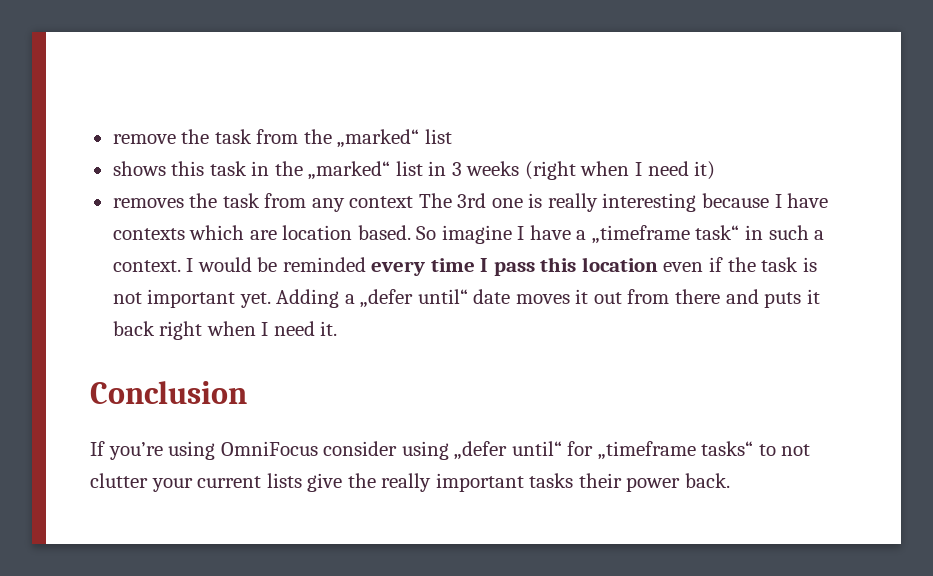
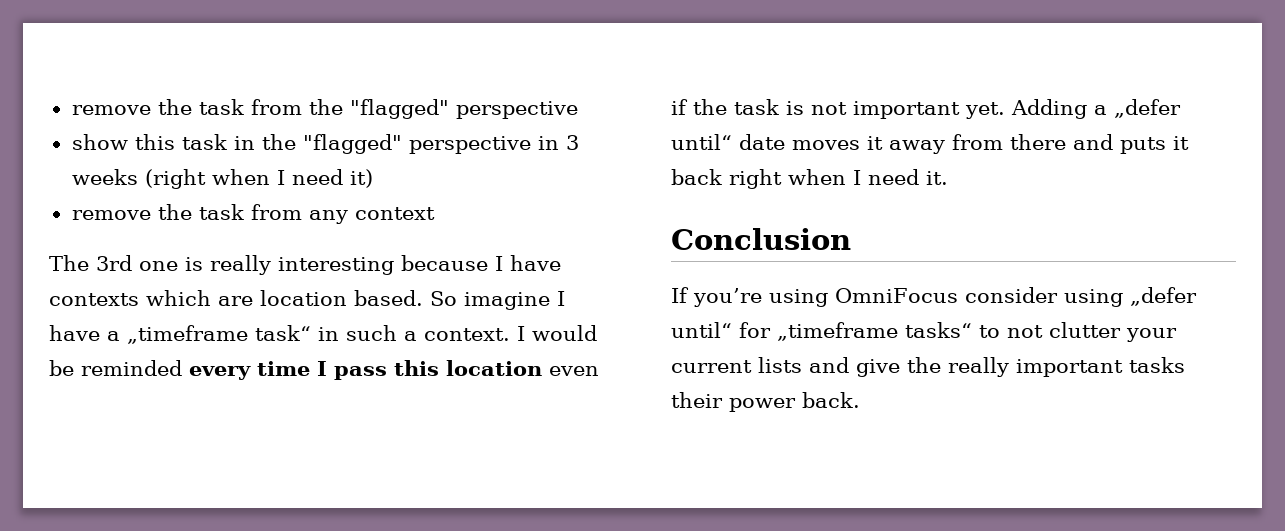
[337,129,452,148] [112,161,166,176] „marked“ list // shows -> [349,99,578,119] [71,134,128,150] "flagged" perspective // show
[308,161,423,180] „marked“ list -> [302,134,531,154] "flagged" perspective
[112,198,184,208] removes -> [71,210,151,220] remove
(414, 202) none -> (435, 213) //
[593,292,622,304] out -> [889,140,945,154] away
(302, 480) none -> [809,357,849,373] and

